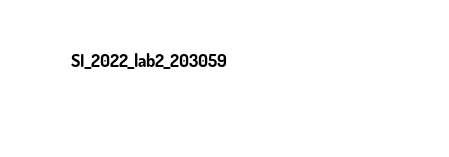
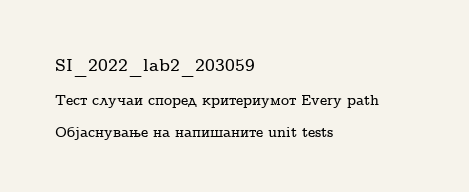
(227, 61) none -> [55,95,379,108] [55,127,333,140] // Тест случаи според критериумот Every path // Објаснување на напишаните unit tests

